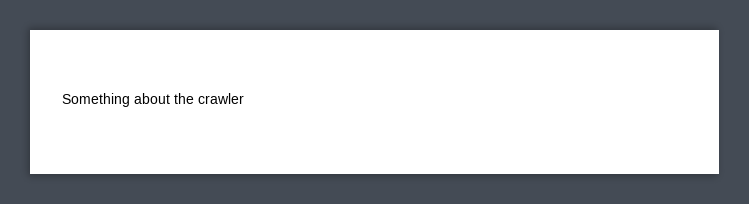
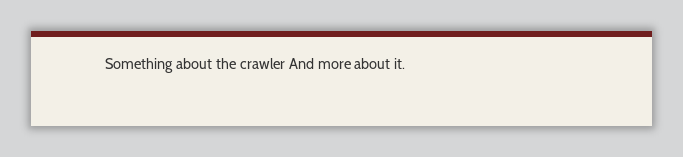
(244, 98) none -> [288,58,406,69] And more about it.

